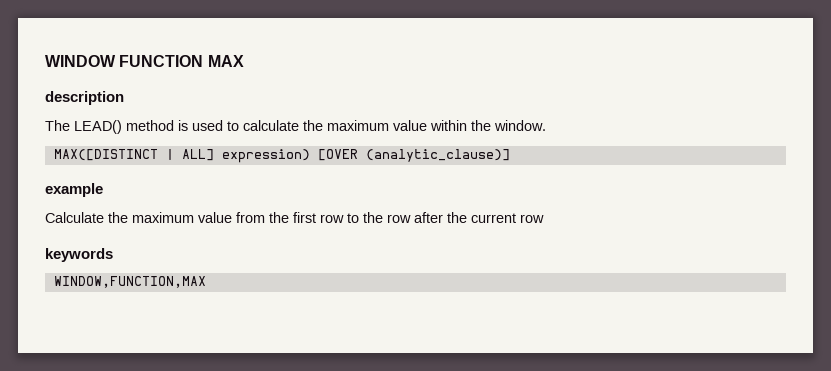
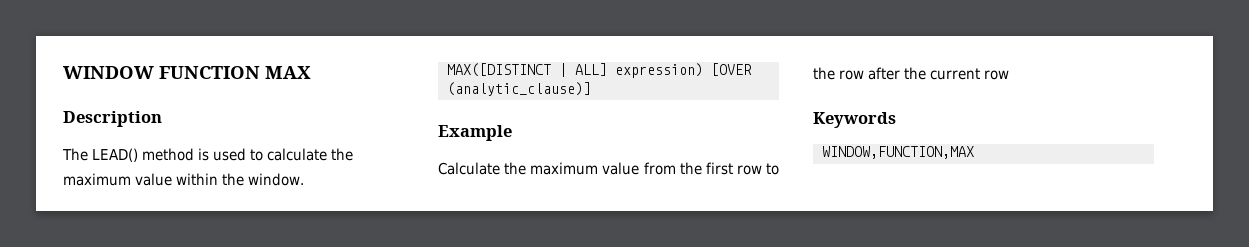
[45,91,124,105] description -> [63,111,162,127] Description
[45,183,103,197] example -> [438,125,512,141] Example
[45,248,113,262] keywords -> [813,112,896,128] Keywords

